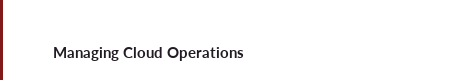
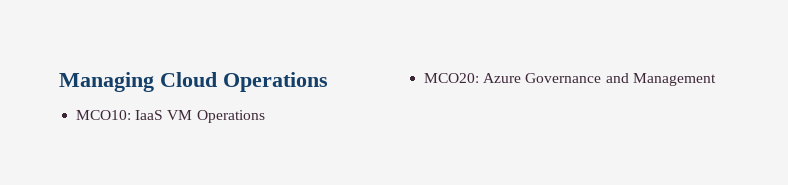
(245, 54) none -> [76,110,265,123] [424,73,716,86] // MCO10: IaaS VM Operations // MCO20: Azure Governance and Management

